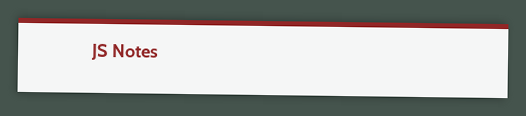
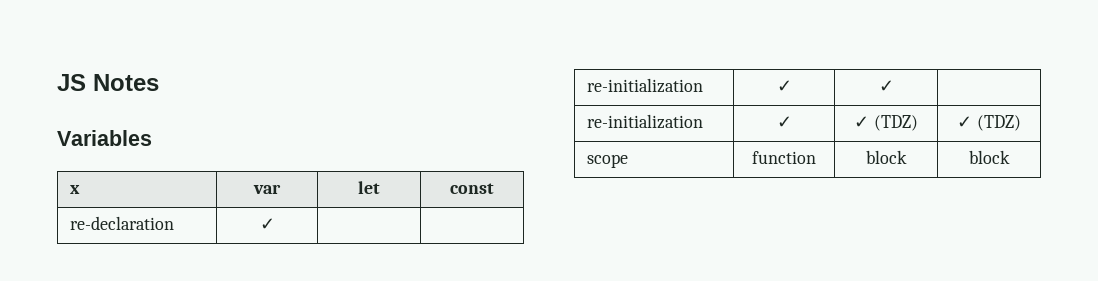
(159, 51) none -> [57,130,152,146] [69,185,80,194] [253,184,281,194] [358,181,380,194] [450,183,494,194] [69,216,174,230] [259,218,275,230] [586,78,703,93] [776,80,792,92] [878,80,894,92] [586,114,703,129] [776,116,792,128] [854,115,918,131] [957,115,1021,131] [586,154,628,168] [752,151,816,164] [866,150,907,164] [969,150,1010,164] // Variables // x | var | let | const // re-declaration | ✓ | | // re-initialization | ✓ | ✓ | // re-initialization | ✓ | ✓ (TDZ) | ✓ (TDZ) // scope | function | block | block

